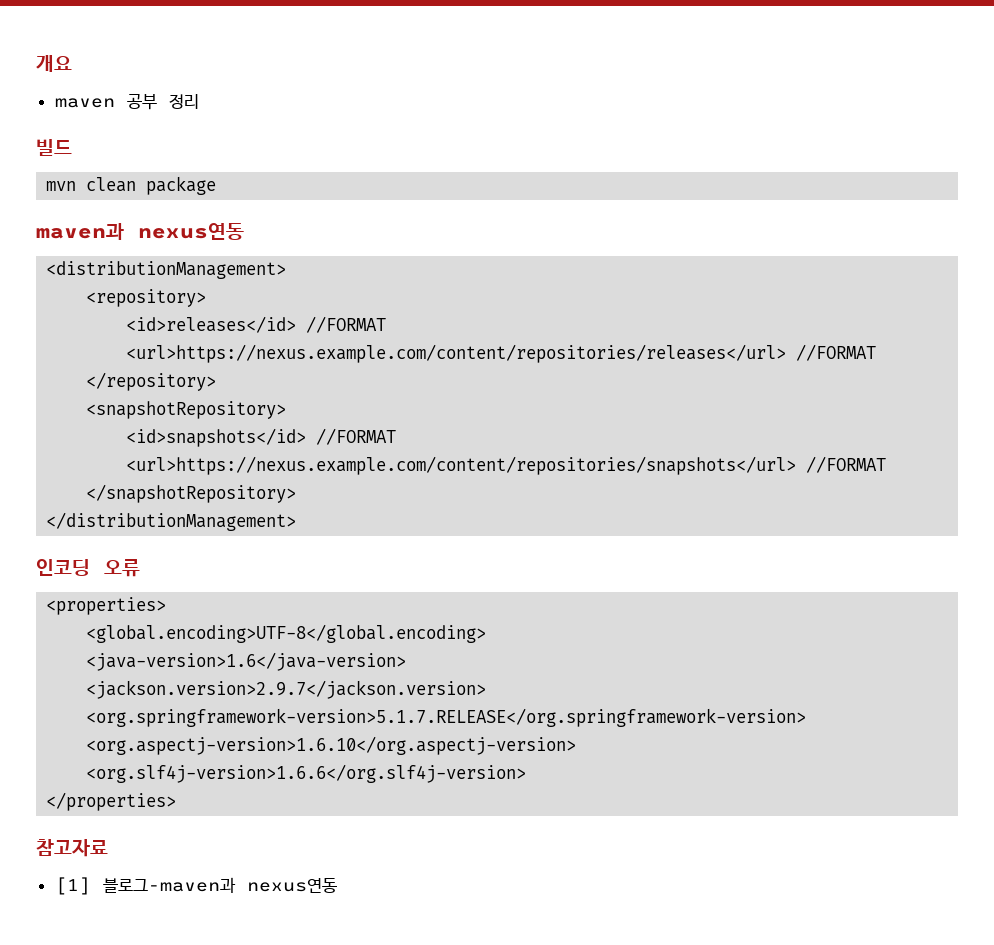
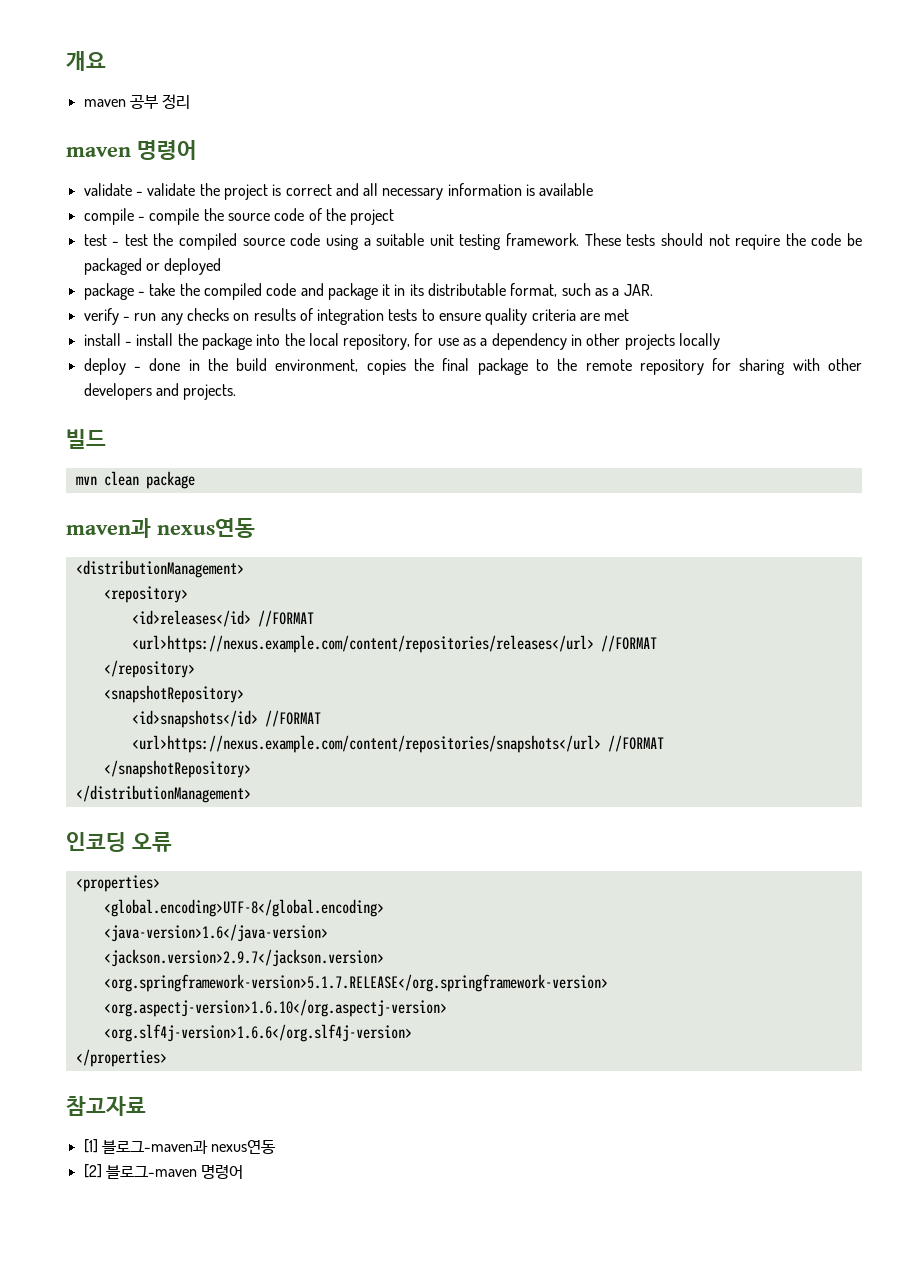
(199, 101) none -> [66,140,197,160] [83,183,594,200] [83,208,395,225] [83,233,862,250] [83,258,222,275] [83,283,653,300] [83,308,630,325] [83,333,721,350] [83,358,862,375] [83,383,237,400] // maven 명령어 // validate - validate the project is correct and all necessary information is available // compile - compile the source code of the project // test - test the compiled source code using a suitable unit testing framework. These tests should not require the code be packaged or deployed // package - take the compiled code and package it in its distributable format, such as a JAR. // verify - run any checks on results of integration tests to ensure quality criteria are met // install - install the package into the local repository, for use as a dependency in other projects locally // deploy - done in the build environment, copies the final package to the remote repository for sharing with other developers and projects.
(337, 885) none -> [83,1164,244,1179] // [2] 블로그-maven 명령어

